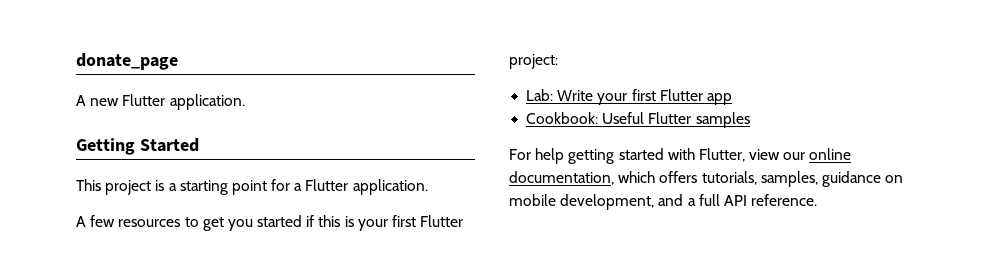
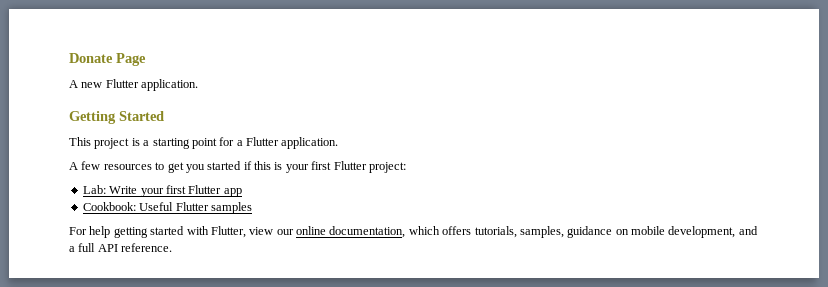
[76,53,178,70] donate_page -> [69,53,146,66] Donate Page

